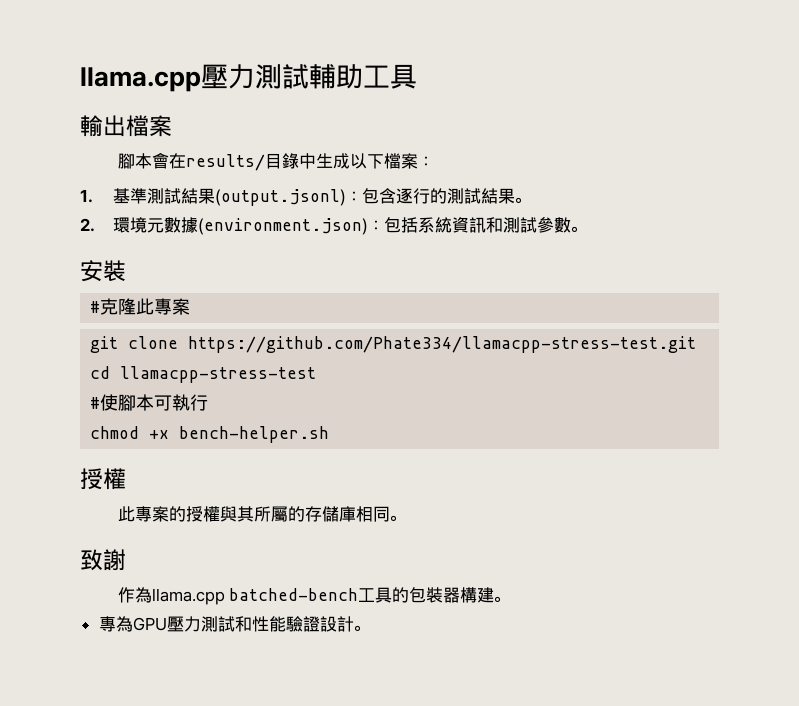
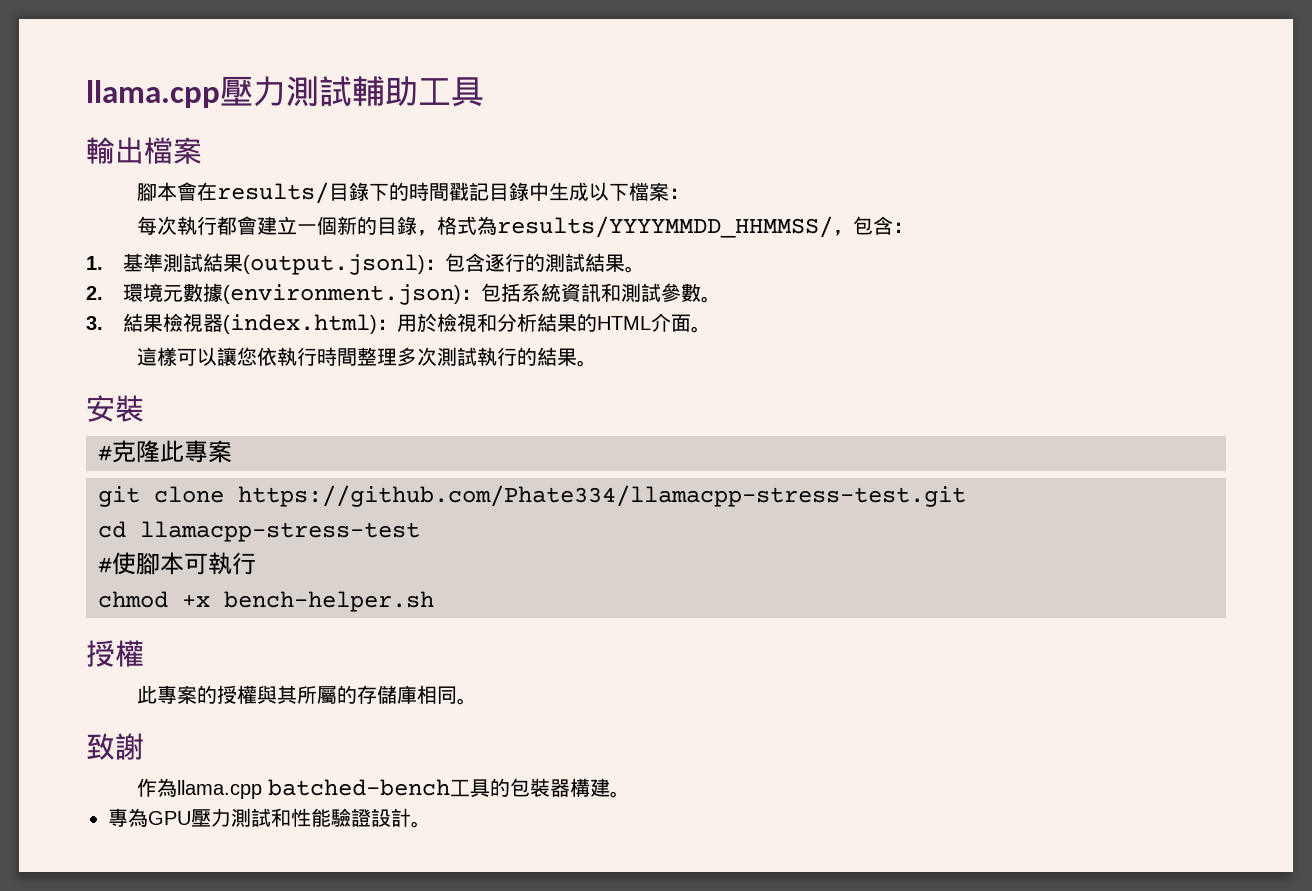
(299, 161) none -> [369,182,530,201] 下的時間戳記目錄
(434, 161) none -> [137,216,914,238] // 每次執行都會建立一個新的目錄，格式為results/YYYYMMDD_HHMMSS/，包含：
(587, 229) none -> [86,313,712,334] [137,347,598,367] // 3.結果檢視器(index.html)：用於檢視和分析結果的HTML介面。 // 這樣可以讓您依執行時間整理多次測試執行的結果。

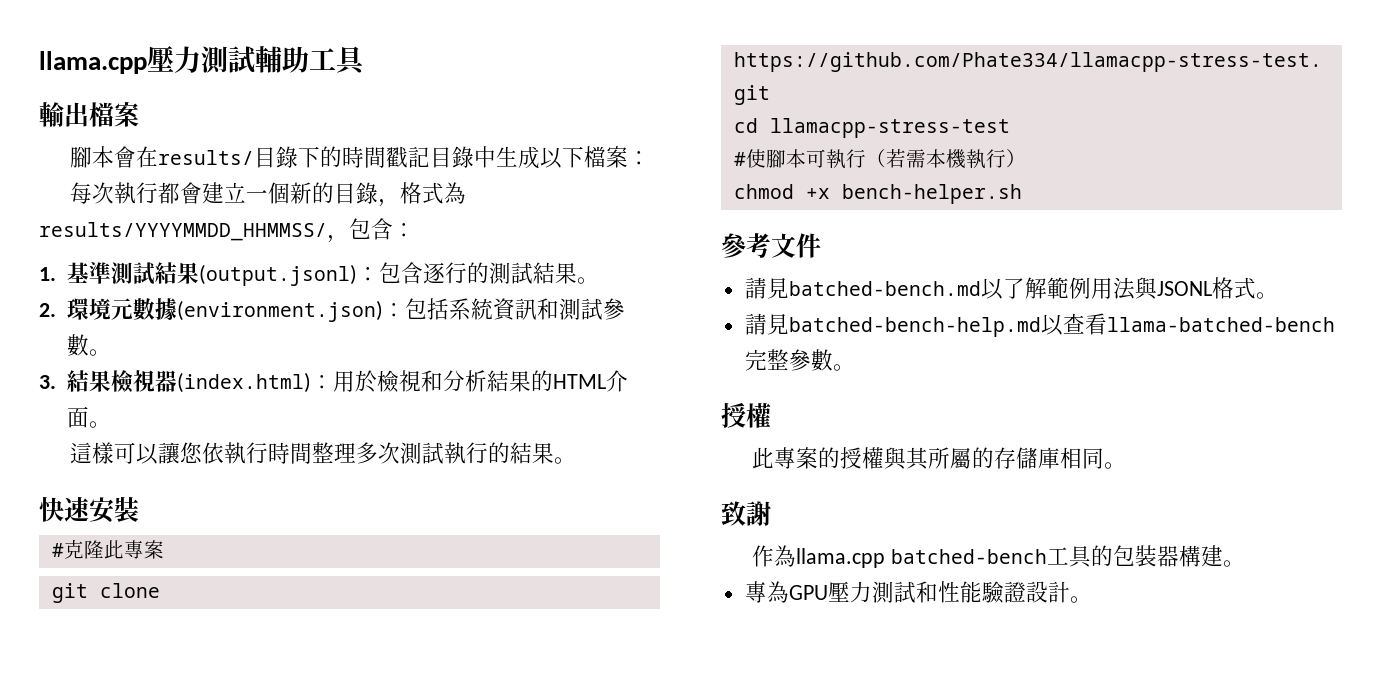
(598, 363) none -> [39,496,90,522] 快速
(256, 563) none -> [865,149,1026,169] （若需本機執行）
(434, 601) none -> [721,233,821,258] [744,277,1278,300] [744,313,1335,337] [744,349,855,371] // 參考文件 // 請見batched-bench.md以了解範例用法與JSONL格式。 // 請見batched-bench-help.md以查看llama-batched-bench完整參數。

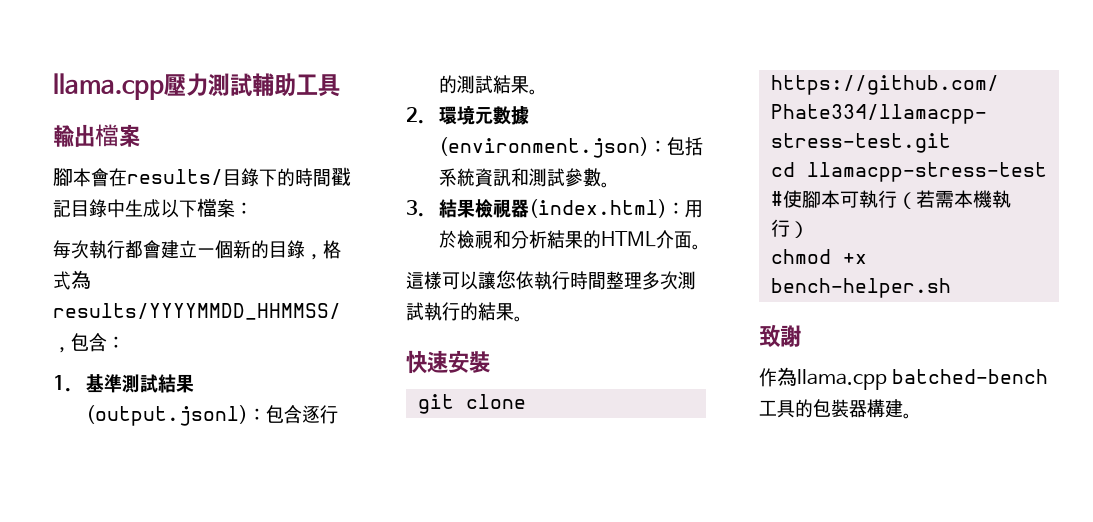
[51,539,164,559] // #克隆此專案 -> (490, 362) none
[721,233,821,258] [744,277,1278,300] [744,313,1335,337] [744,349,855,371] [721,403,771,428] [752,447,1127,470] // 參考文件 // 請見batched-bench.md以了解範例用法與JSONL格式。 // 請見batched-bench-help.md以查看llama-batched-bench完整參數。 // 授權 // 此專案的授權與其所屬的存儲庫相同。 -> (951, 288) none
[744,581,1092,604] // 專為GPU壓力測試和性能驗證設計。 -> (912, 416) none

